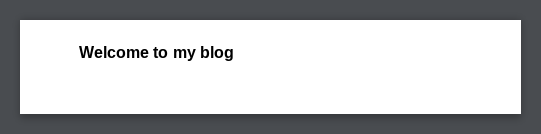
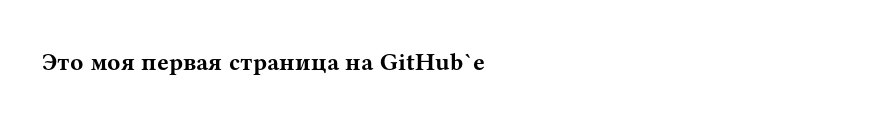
[79,46,234,61] Welcome to my blog -> [42,53,486,75] Это моя первая страница на GitHub`е

